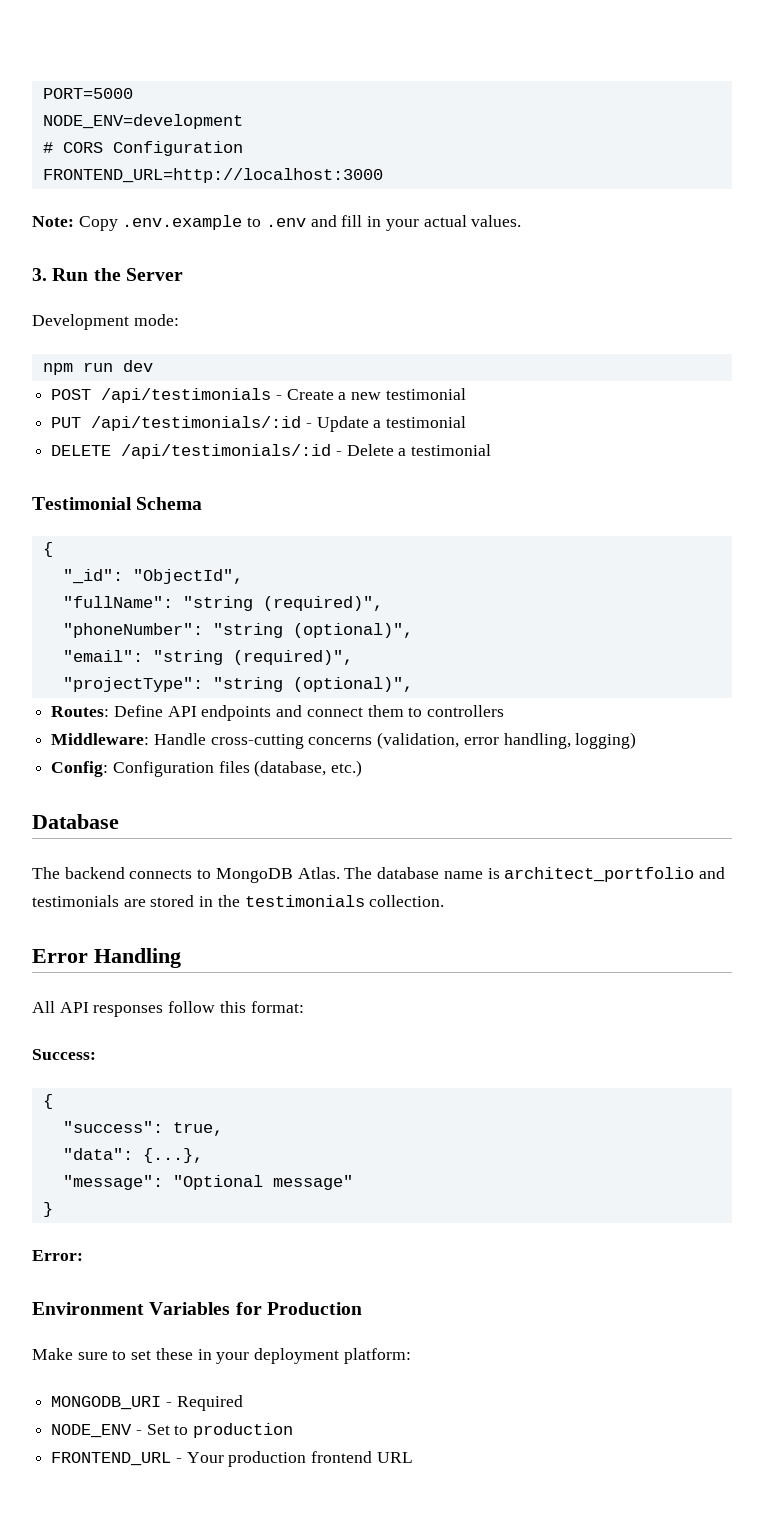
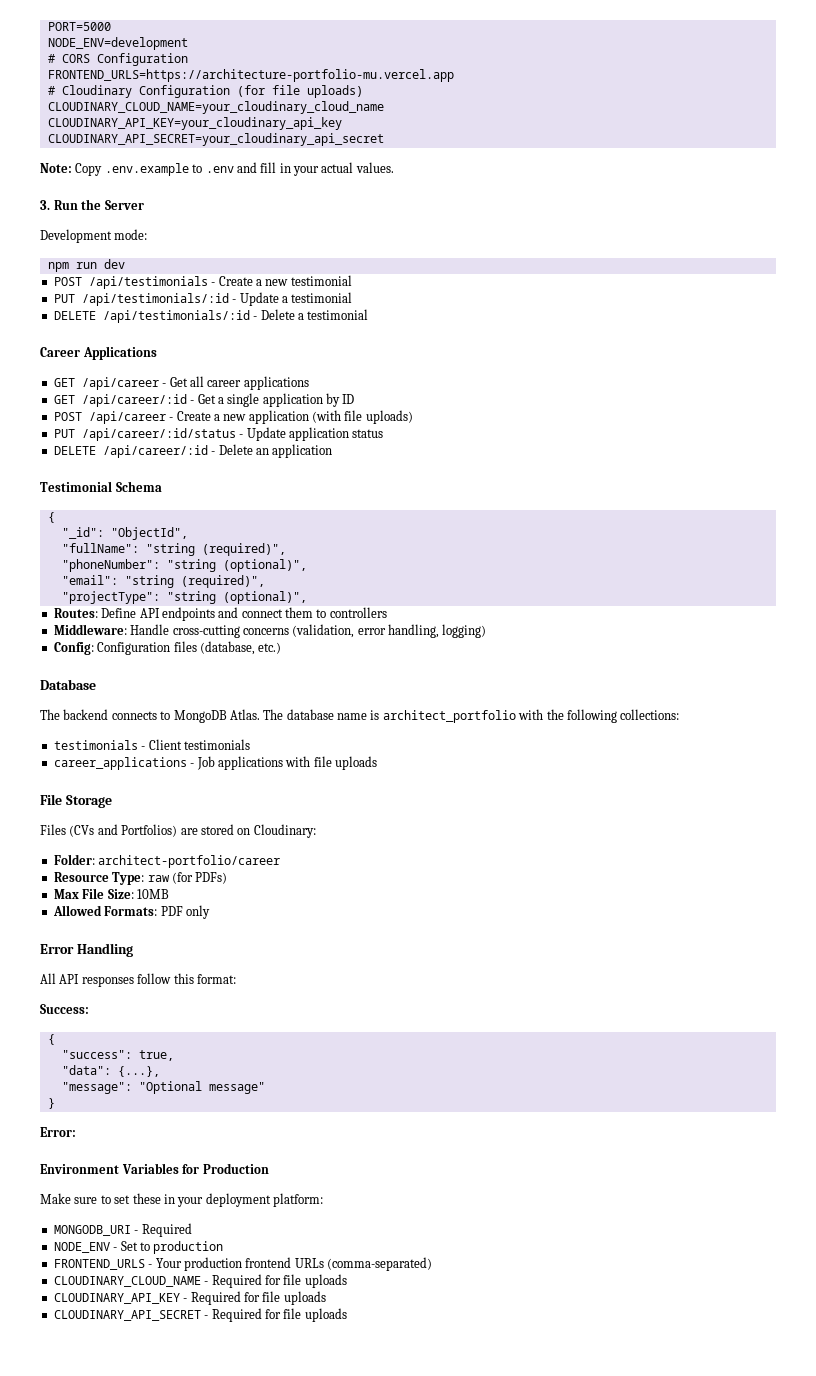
[42,168,383,183] FRONTEND_URL=http://localhost:3000 -> [47,69,454,82] [47,85,363,98] [47,101,384,114] [47,117,342,130] [47,133,384,146] FRONTEND_URLS=https://architecture-portfolio-mu.vercel.app // # Cloudinary Configuration (for file uploads) // CLOUDINARY_CLOUD_NAME=your_cloudinary_cloud_name // CLOUDINARY_API_KEY=your_cloudinary_api_key // CLOUDINARY_API_SECRET=your_cloudinary_api_secret
(492, 450) none -> [40,346,157,360] [53,376,309,390] [53,393,355,407] [53,410,413,424] [53,427,384,441] [53,444,333,458] // Career Applications // GET /api/career - Get all career applications // GET /api/career/:id - Get a single application by ID // POST /api/career - Create a new application (with file uploads) // PUT /api/career/:id/status - Update application status // DELETE /api/career/:id - Delete an application
[698,867,725,879] [32,895,445,907] and testimonials are stored in the testimonials collection. -> [518,709,680,723] [53,739,250,750] [53,756,377,770] [40,794,112,808] [40,824,316,838] [53,854,281,868] [53,872,228,885] [53,888,169,899] [52,905,210,919] with the following collections: // testimonials - Client testimonials // career_applications - Job applications with file uploads // File Storage // Files (CVs and Portfolios) are stored on Cloudinary: // Folder: architect-portfolio/career // Resource Type: raw (for PDFs) // Max File Size: 10MB // Allowed Formats: PDF only
[51,1452,172,1466] FRONTEND_URL -> [53,1259,145,1270] FRONTEND_URLS
[376,1452,413,1463] URL -> [294,1257,432,1271] [53,1274,347,1288] [53,1291,326,1305] [53,1308,347,1322] URLs (comma-separated) // CLOUDINARY_CLOUD_NAME - Required for file uploads // CLOUDINARY_API_KEY - Required for file uploads // CLOUDINARY_API_SECRET - Required for file uploads

